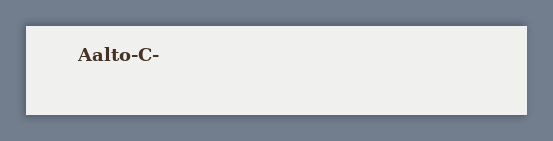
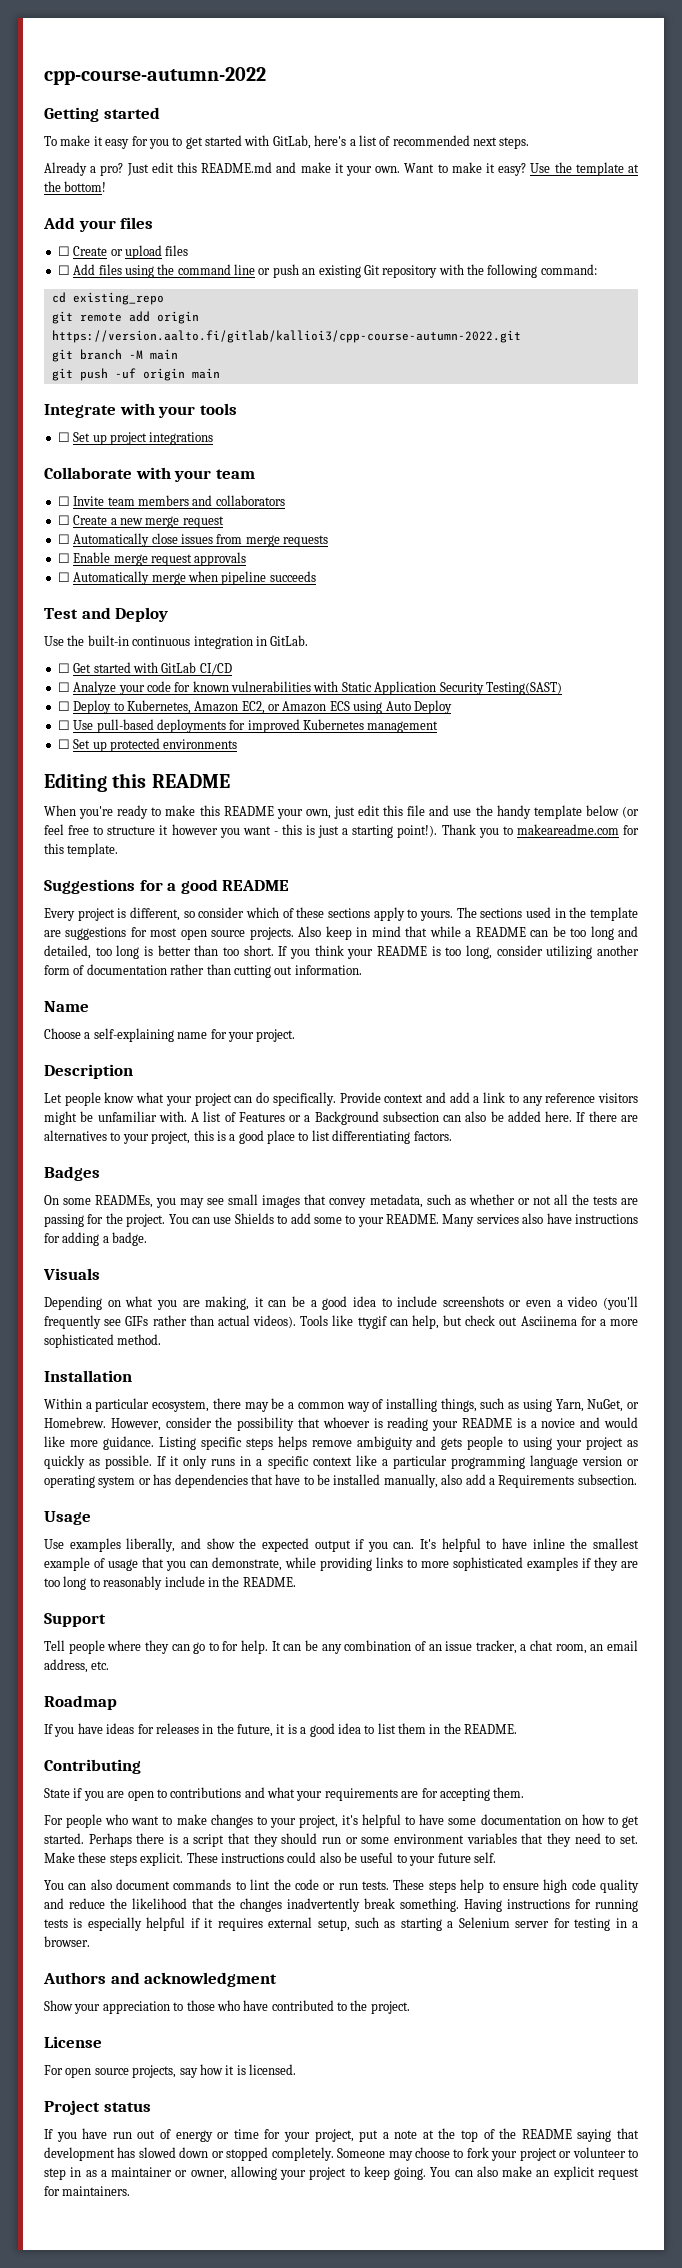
[77,47,159,61] Aalto-C- -> [44,67,266,85] [44,107,160,122] [44,135,530,149] [44,162,639,176] [44,181,107,192] [43,217,154,232] [57,245,189,259] [57,264,597,278] [51,292,164,305] [51,311,199,324] [51,330,521,343] [51,349,178,362] [51,368,220,381] [44,403,237,418] [57,432,214,445] [44,467,255,482] [57,495,285,506] [57,515,224,528] [57,533,328,547] [57,552,247,566] [57,571,316,585] [44,607,169,622] [44,635,309,649] [57,662,232,675] [57,681,562,695] [57,700,452,714] [57,719,439,733] [57,738,238,752] [44,773,230,792] [44,805,639,819] [44,824,639,838] [44,843,119,857] [44,879,290,894] [44,907,638,921] [44,926,639,940] [44,945,640,959] [44,964,362,978] [44,1001,89,1012] [44,1028,296,1042] [44,1064,133,1079] [44,1092,638,1106] [44,1111,638,1125] [44,1130,452,1144] [44,1166,100,1181] [44,1194,638,1208] [44,1213,639,1227] [44,1232,148,1246] [43,1268,100,1280] [44,1296,639,1310] [44,1315,638,1329] [44,1334,162,1348] [44,1370,132,1382] [44,1398,639,1412] [44,1417,638,1431] [44,1436,638,1450] [44,1455,639,1469] [44,1474,637,1488] [44,1511,91,1525] [44,1538,639,1552] [44,1557,638,1571] [44,1576,296,1590] [44,1613,106,1627] [44,1640,638,1654] [44,1659,110,1673] [44,1695,117,1710] [44,1723,518,1737] [44,1759,141,1774] [44,1787,525,1801] [44,1814,639,1828] [44,1833,638,1847] [44,1852,496,1866] [44,1879,639,1893] [44,1898,638,1912] [44,1917,639,1931] [44,1936,90,1947] [43,1972,278,1987] [44,2000,410,2014] [44,2036,102,2048] [44,2064,296,2078] [44,2100,151,2115] [44,2128,639,2142] [44,2147,638,2161] [44,2166,639,2180] [44,2186,131,2196] cpp-course-autumn-2022 // Getting started // To make it easy for you to get started with GitLab, here's a list of recommended next steps. // Already a pro? Just edit this README.md and make it your own. Want to make it easy? Use the template at the bottom! // Add your files // ☐ Create or upload files // ☐ Add files using the command line or push an existing Git repository with the following command: // cd existing_repo // git remote add origin https://version.aalto.fi/gitlab/kallioi3/cpp-course-autumn-2022.git // git branch -M main // git push -uf origin main // Integrate with your tools // ☐ Set up project integrations // Collaborate with your team // ☐ Invite team members and collaborators // ☐ Create a new merge request // ☐ Automatically close issues from merge requests // ☐ Enable merge request approvals // ☐ Automatically merge when pipeline succeeds // Test and Deploy // Use the built-in continuous integration in GitLab. // ☐ Get started with GitLab CI/CD // ☐ Analyze your code for known vulnerabilities with Static Application Security Testing(SAST) // ☐ Deploy to Kubernetes, Amazon EC2, or Amazon ECS using Auto Deploy // ☐ Use pull-based deployments for improved Kubernetes management // ☐ Set up protected environments // Editing this README // When you're ready to make this README your own, just edit this file and use the handy template below (or feel free to structure it however you want - this is just a starting point!). Thank you to makeareadme.com for this template. // Suggestions for a good README // Every project is different, so consider which of these sections apply to yours. The sections used in the template are suggestions for most open source projects. Also keep in mind that while a README can be too long and detailed, too long is better than too short. If you think your README is too long, consider utilizing another form of documentation rather than cutting out information. // Name // Choose a self-explaining name for your project. // Description // Let people know what your project can do specifically. Provide context and add a link to any reference visitors might be unfamiliar with. A list of Features or a Background subsection can also be added here. If there are alternatives to your project, this is a good place to list differentiating factors. // Badges // On some READMEs, you may see small images that convey metadata, such as whether or not all the tests are passing for the project. You can use Shields to add some to your README. Many services also have instructions for adding a badge. // Visuals // Depending on what you are making, it can be a good idea to include screenshots or even a video (you'll frequently see GIFs rather than actual videos). Tools like ttygif can help, but check out Asciinema for a more sophisticated method. // Installation // Within a particular ecosystem, there may be a common way of installing things, such as using Yarn, NuGet, or Homebrew. However, consider the possibility that whoever is reading your README is a novice and would like more guidance. Listing specific steps helps remove ambiguity and gets people to using your project as quickly as possible. If it only runs in a specific context like a particular programming language version or operating system or has dependencies that have to be installed manually, also add a Requirements subsection. // Usage // Use examples liberally, and show the expected output if you can. It's helpful to have inline the smallest example of usage that you can demonstrate, while providing links to more sophisticated examples if they are too long to reasonably include in the README. // Support // Tell people where they can go to for help. It can be any combination of an issue tracker, a chat room, an email address, etc. // Roadmap // If you have ideas for releases in the future, it is a good idea to list them in the README. // Contributing // State if you are open to contributions and what your requirements are for accepting them. // For people who want to make changes to your project, it's helpful to have some documentation on how to get started. Perhaps there is a script that they should run or some environment variables that they need to set. Make these steps explicit. These instructions could also be useful to your future self. // You can also document commands to lint the code or run tests. These steps help to ensure high code quality and reduce the likelihood that the changes inadvertently break something. Having instructions for running tests is especially helpful if it requires external setup, such as starting a Selenium server for testing in a browser. // Authors and acknowledgment // Show your appreciation to those who have contributed to the project. // License // For open source projects, say how it is licensed. // Project status // If you have run out of energy or time for your project, put a note at the top of the README saying that development has slowed down or stopped completely. Someone may choose to fork your project or volunteer to step in as a maintainer or owner, allowing your project to keep going. You can also make an explicit request for maintainers.

